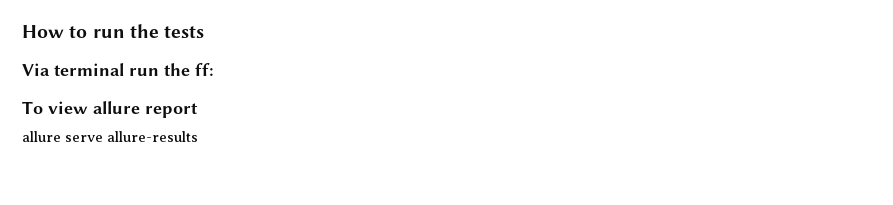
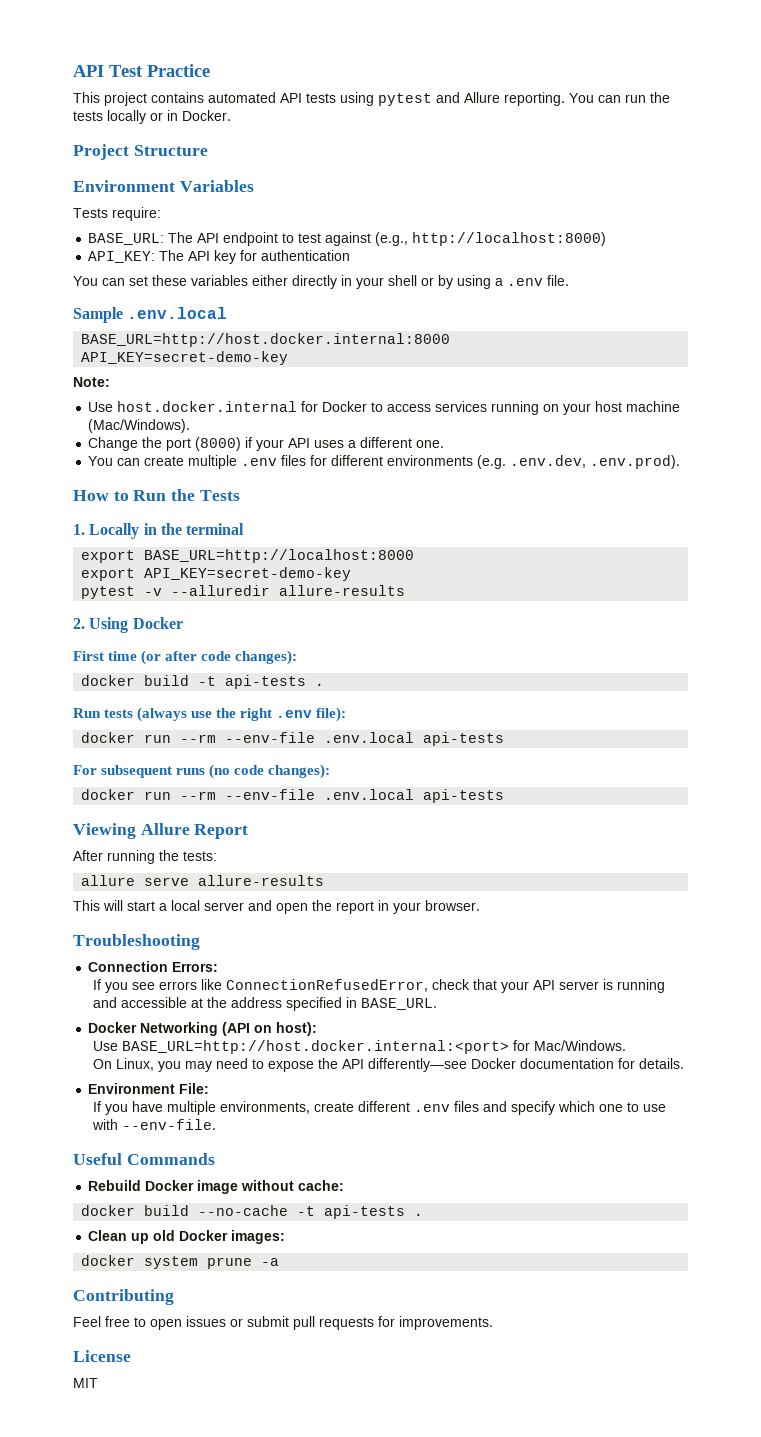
[22,24,205,38] [22,63,214,76] [22,101,198,118] [22,131,198,142] How to run the tests // Via terminal run the ff: // To view allure report // allure serve allure-results -> [73,64,210,77] [73,92,670,106] [73,110,231,124] [73,144,208,160] [73,180,254,192] [73,207,161,221] [88,232,607,246] [88,250,351,264] [73,275,569,289] [73,307,228,323] [81,333,451,347] [81,351,289,365] [73,377,110,387] [88,401,681,415] [88,419,191,433] [88,437,445,451] [88,455,681,469] [73,489,240,501] [73,523,245,539] [81,549,415,563] [81,567,352,581] [81,585,406,599] [73,617,183,633] [73,650,298,665] [81,675,325,689] [73,707,347,722] [81,732,505,746] [73,764,331,779] [81,789,505,803] [73,823,249,839] [73,850,217,864] [81,875,325,886] [73,900,480,914] [73,934,200,950] [88,961,219,972] [92,979,665,993] [92,997,437,1011] [88,1022,318,1036] [92,1040,626,1054] [92,1058,684,1072] [88,1083,210,1094] [92,1101,666,1115] [91,1119,216,1130] [73,1153,215,1165] [88,1180,345,1194] [81,1205,424,1219] [88,1230,286,1244] [81,1255,280,1269] [73,1289,174,1305] [73,1316,493,1330] [73,1350,131,1362] [73,1378,98,1388] API Test Practice // This project contains automated API tests using pytest and Allure reporting. You can run the tests locally or in Docker. // Project Structure // Environment Variables // Tests require: // BASE_URL: The API endpoint to test against (e.g., http://localhost:8000) // API_KEY: The API key for authentication // You can set these variables either directly in your shell or by using a .env file. // Sample .env.local // BASE_URL=http://host.docker.internal:8000 // API_KEY=secret-demo-key // Note: // Use host.docker.internal for Docker to access services running on your host machine (Mac/Windows). // Change the port (8000) if your API uses a different one. // You can create multiple .env files for different environments (e.g. .env.dev, .env.prod). // How to Run the Tests // 1. Locally in the terminal // export BASE_URL=http://localhost:8000 // export API_KEY=secret-demo-key // pytest -v --alluredir allure-results // 2. Using Docker // First time (or after code changes): // docker build -t api-tests . // Run tests (always use the right .env file): // docker run --rm --env-file .env.local api-tests // For subsequent runs (no code changes): // docker run --rm --env-file .env.local api-tests // Viewing Allure Report // After running the tests: // allure serve allure-results // This will start a local server and open the report in your browser. // Troubleshooting // Connection Errors: // If you see errors like ConnectionRefusedError, check that your API server is running and accessible at the address specified in BASE_URL. // Docker Networking (API on host): // Use BASE_URL=http://host.docker.internal:<port> for Mac/Windows. // On Linux, you may need to expose the API differently—see Docker documentation for details. // Environment File: // If you have multiple environments, create different .env files and specify which one to use with --env-file. // Useful Commands // Rebuild Docker image without cache: // docker build --no-cache -t api-tests . // Clean up old Docker images: // docker system prune -a // Contributing // Feel free to open issues or submit pull requests for improvements. // License // MIT

